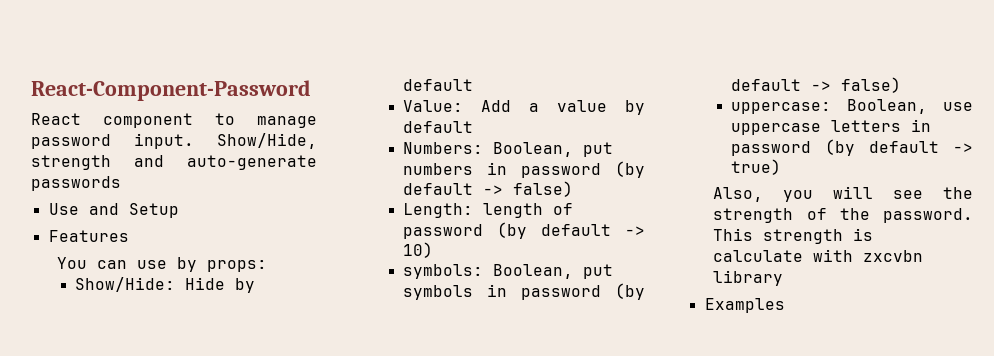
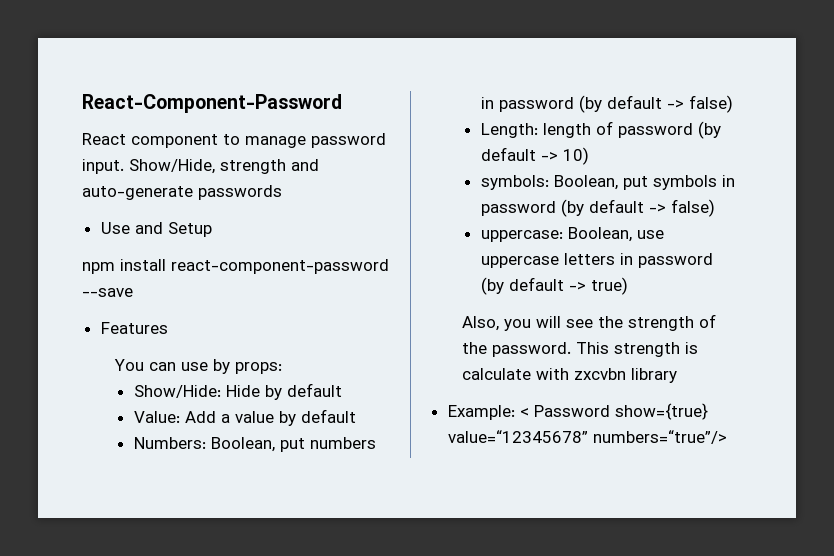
(179, 210) none -> [82,259,389,274] [82,288,133,297] // npm install react-component-password --save
[704,298,785,313] Examples -> [447,403,708,420] [447,430,727,444] Example: < Password show={true} value=“12345678” numbers=“true”/>

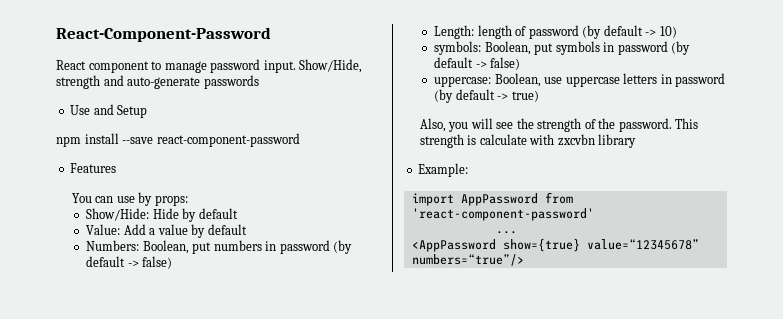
(166, 265) none -> [122,137,154,144] --save
[82,288,133,297] --save -> (300, 140) none
[519,405,610,417] < Password -> [411,192,573,206] [411,208,594,221] [495,231,517,234] [411,239,496,252] // import AppPassword from 'react-component-password' // ... // <AppPassword

